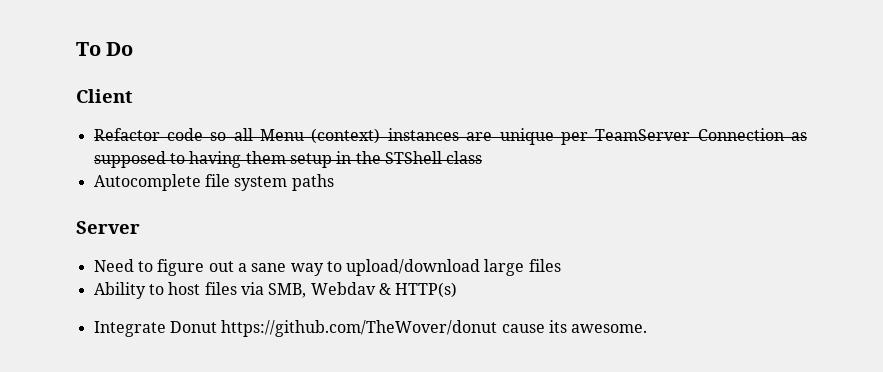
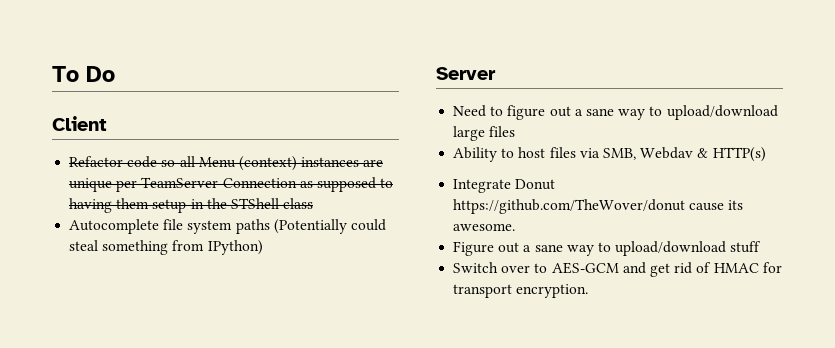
(334, 182) none -> [273,219,386,234] [69,240,263,255] (Potentially could steal something from IPython)
(648, 328) none -> [453,241,762,256] [453,262,782,277] [453,284,589,298] // Figure out a sane way to upload/download stuff // Switch over to AES-GCM and get rid of HMAC for transport encryption.

